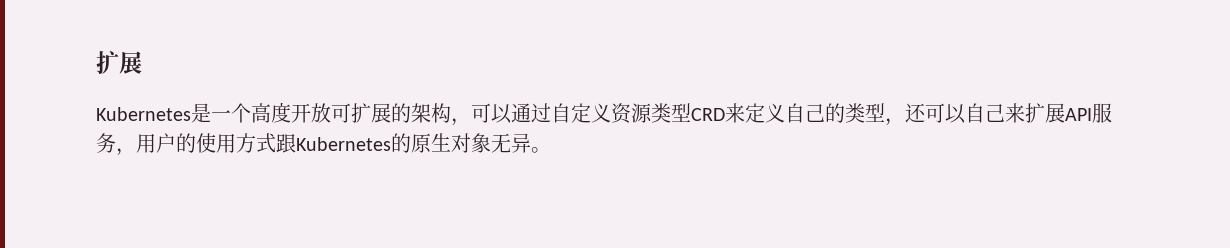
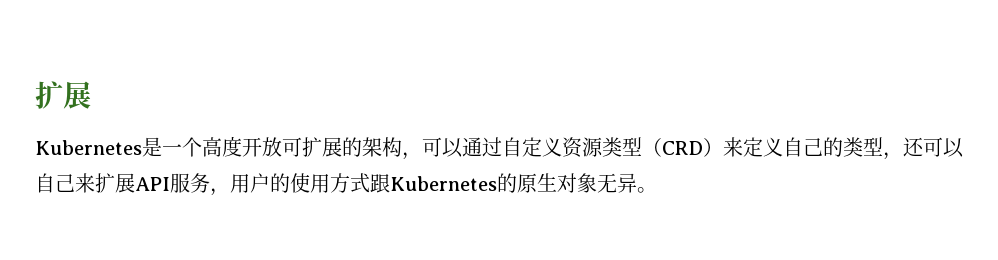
[691,108,725,121] CRD -> [642,138,723,157] （CRD）

